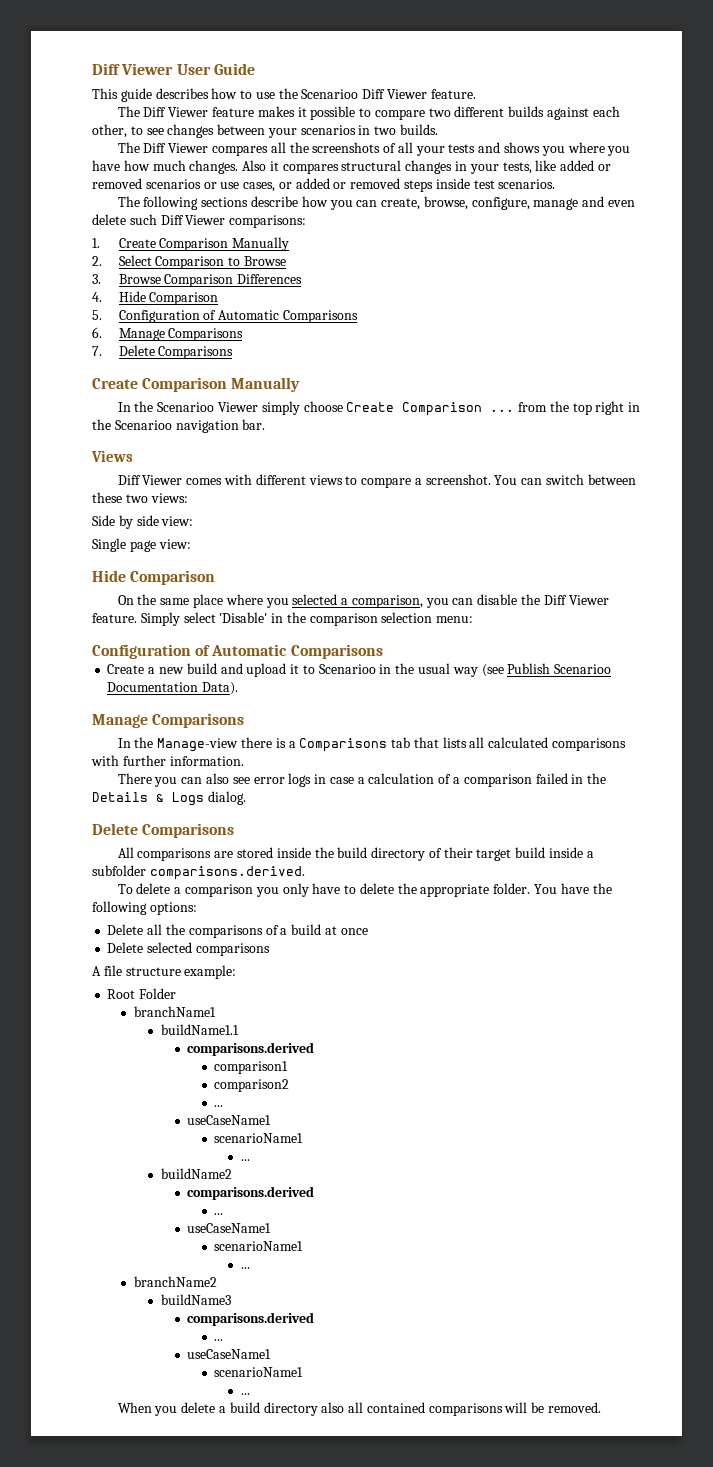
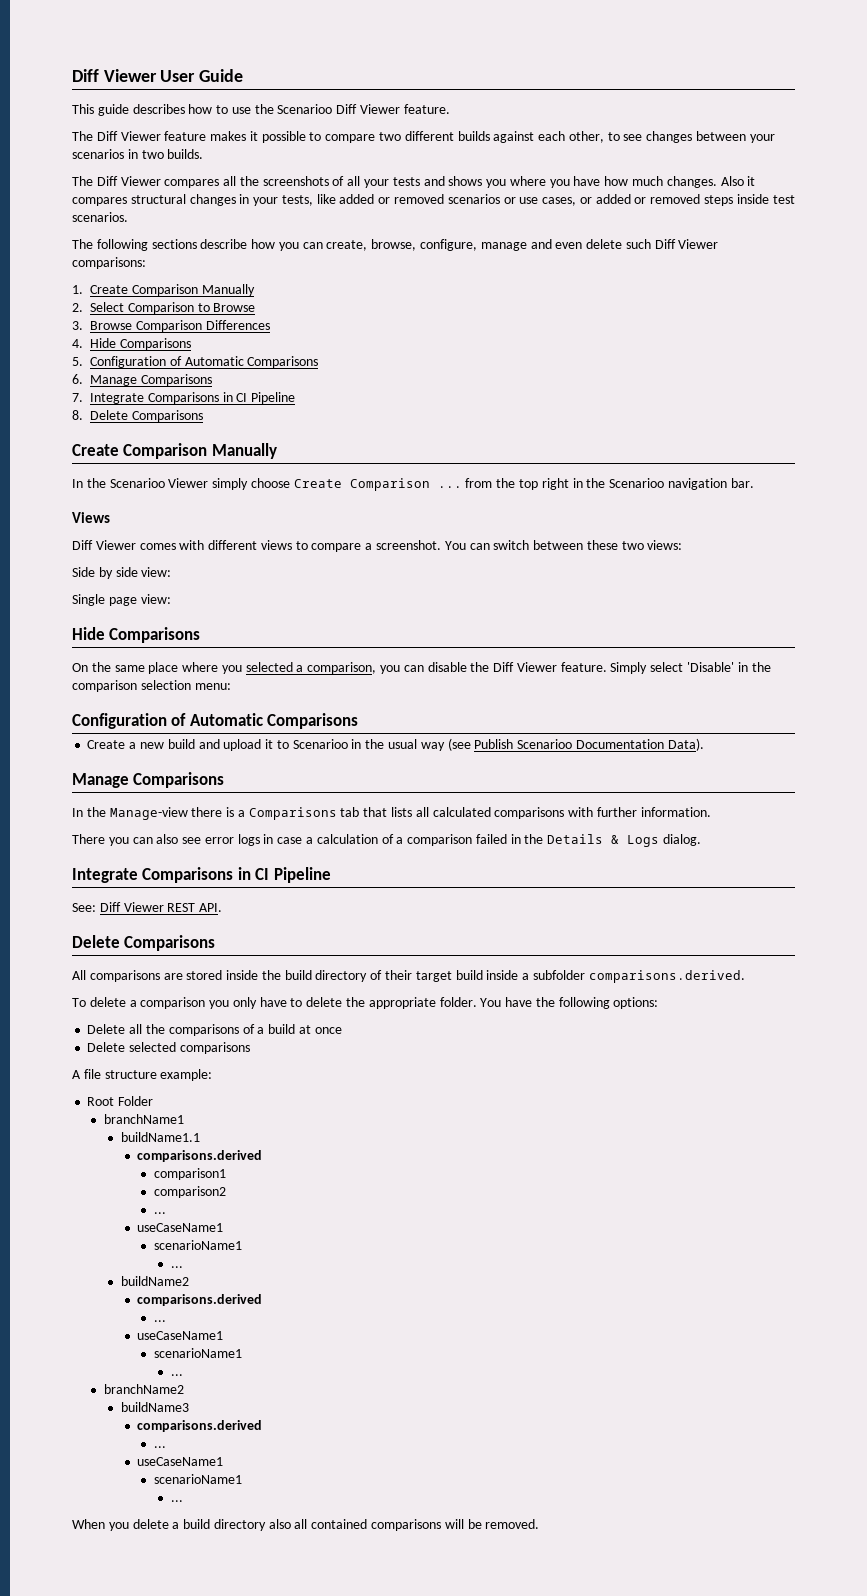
[149,292,219,305] Comparison -> [119,338,191,350] Comparisons
(102, 351) none -> [90,392,296,404] [72,410,83,420] Integrate Comparisons in CI Pipeline // 8.
[130,570,216,585] Comparison -> [109,627,201,643] Comparisons
(246, 798) none -> [72,867,331,883] [72,902,223,912] // Integrate Comparisons in CI Pipeline // See: Diff Viewer REST API.

